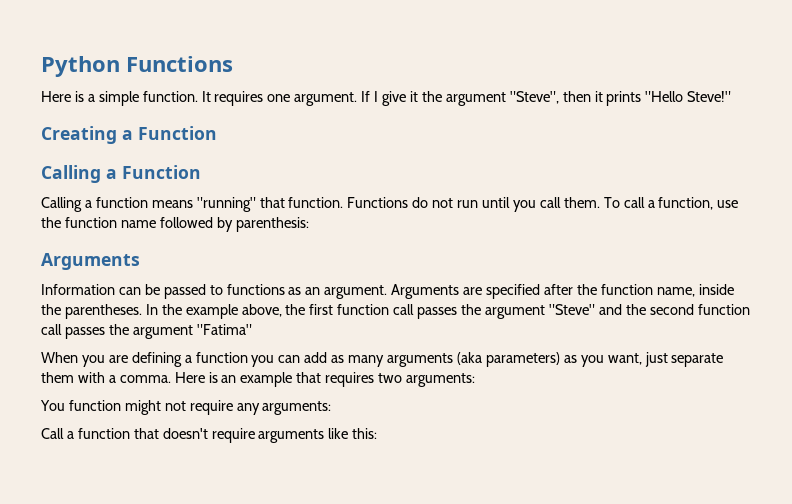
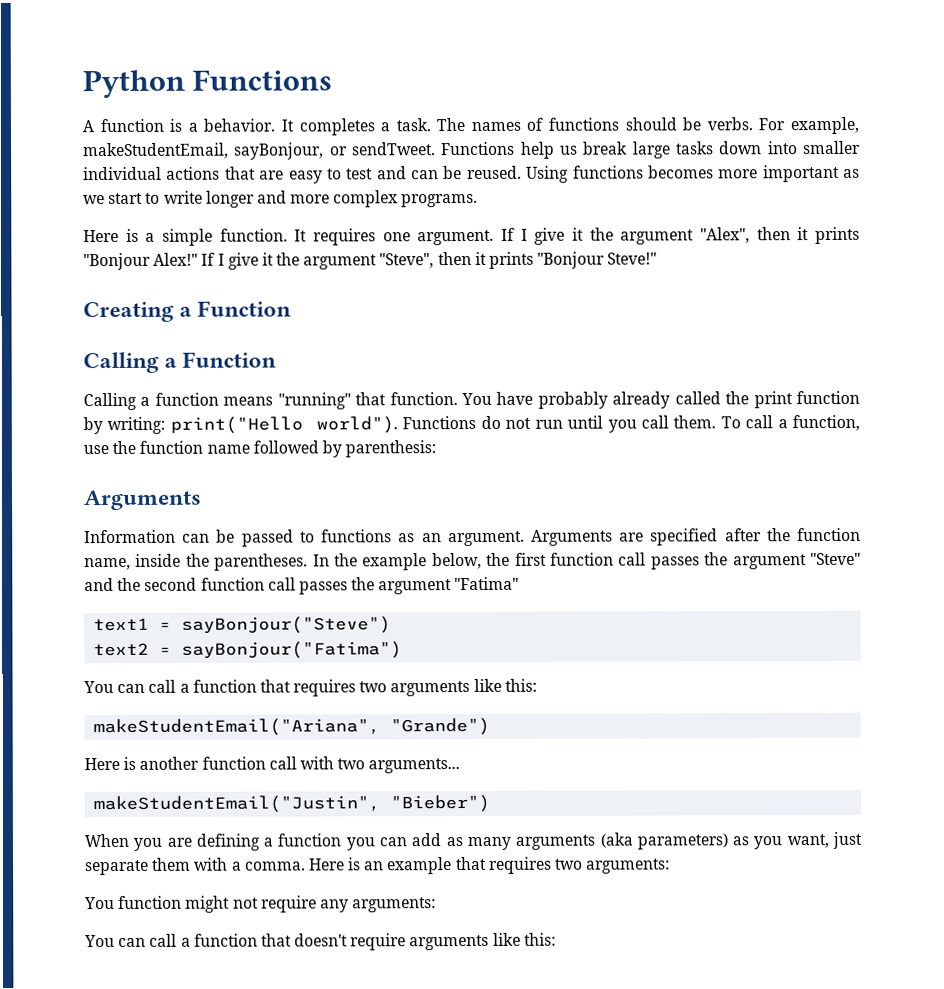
(233, 64) none -> [82,116,860,136] [83,140,862,160] [83,164,860,184] [83,190,479,208] // A function is a behavior. It completes a task. The names of functions should be verbs. For example, makeStudentEmail, sayBonjour, or sendTweet. Functions help us break large tasks down into smaller individual actions that are easy to test and can be reused. Using functions becomes more important as we start to write longer and more complex programs.
(506, 99) none -> [700,226,860,245] [83,252,378,271] "Alex", then it prints "Bonjour Alex!" If I give it the argument
[645,91,684,102] "Hello -> [537,251,606,269] "Bonjour
(344, 202) none -> [461,390,861,409] [83,416,399,435] You have probably already called the print function by writing: print("Hello world").
[241,304,282,317] above, -> [431,552,482,570] below,
(252, 329) none -> [93,616,392,634] [93,641,403,659] [83,678,537,697] [93,717,491,737] [84,756,461,774] [93,794,491,814] // text1 = sayBonjour("Steve") // text2 = sayBonjour("Fatima") // You can call a function that requires two arguments like this: // makeStudentEmail("Ariana", "Grande") // Here is another function call with two arguments... // makeStudentEmail("Justin", "Bieber")
[41,428,64,439] Call -> [84,933,178,948] You can call

